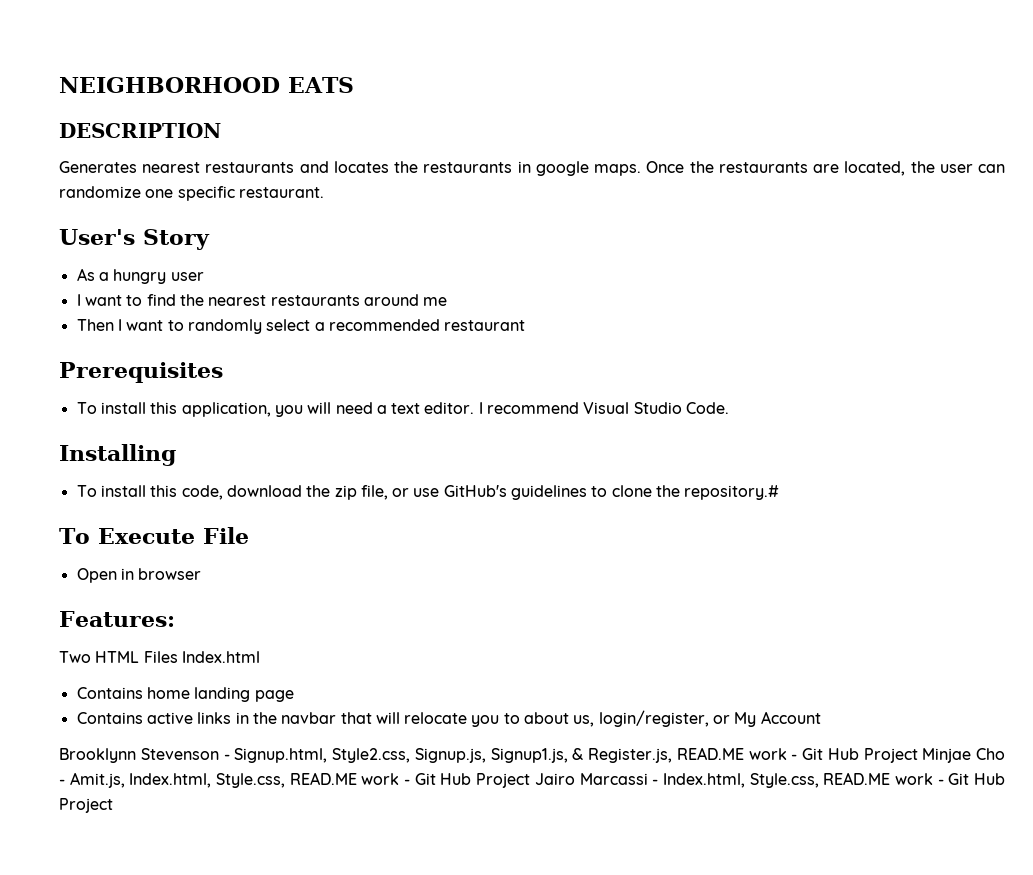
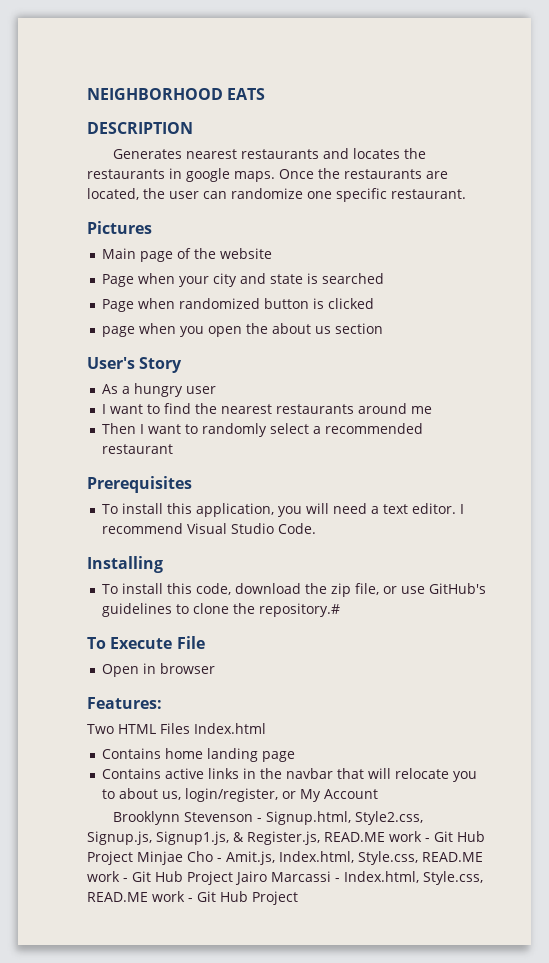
(324, 192) none -> [87,221,152,234] [102,248,273,262] [102,273,385,287] [102,298,375,312] [102,323,384,337] // Pictures // Main page of the website // Page when your city and state is searched // Page when randomized button is clicked // page when you open the about us section

